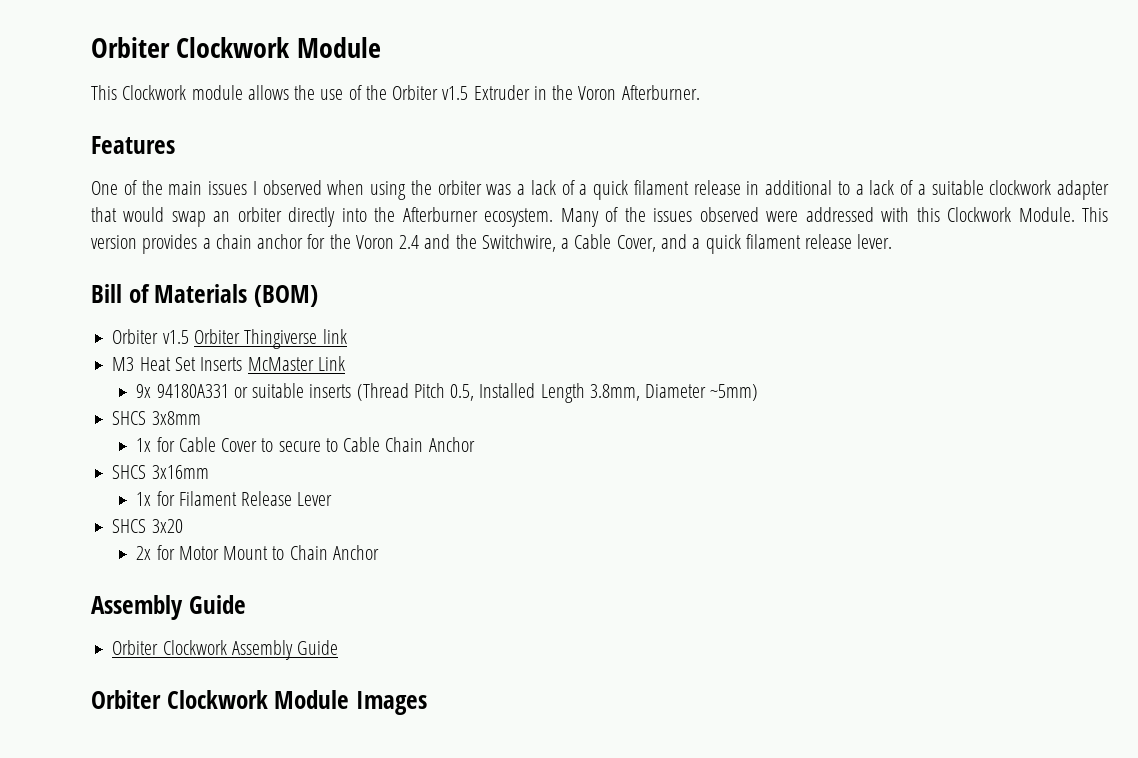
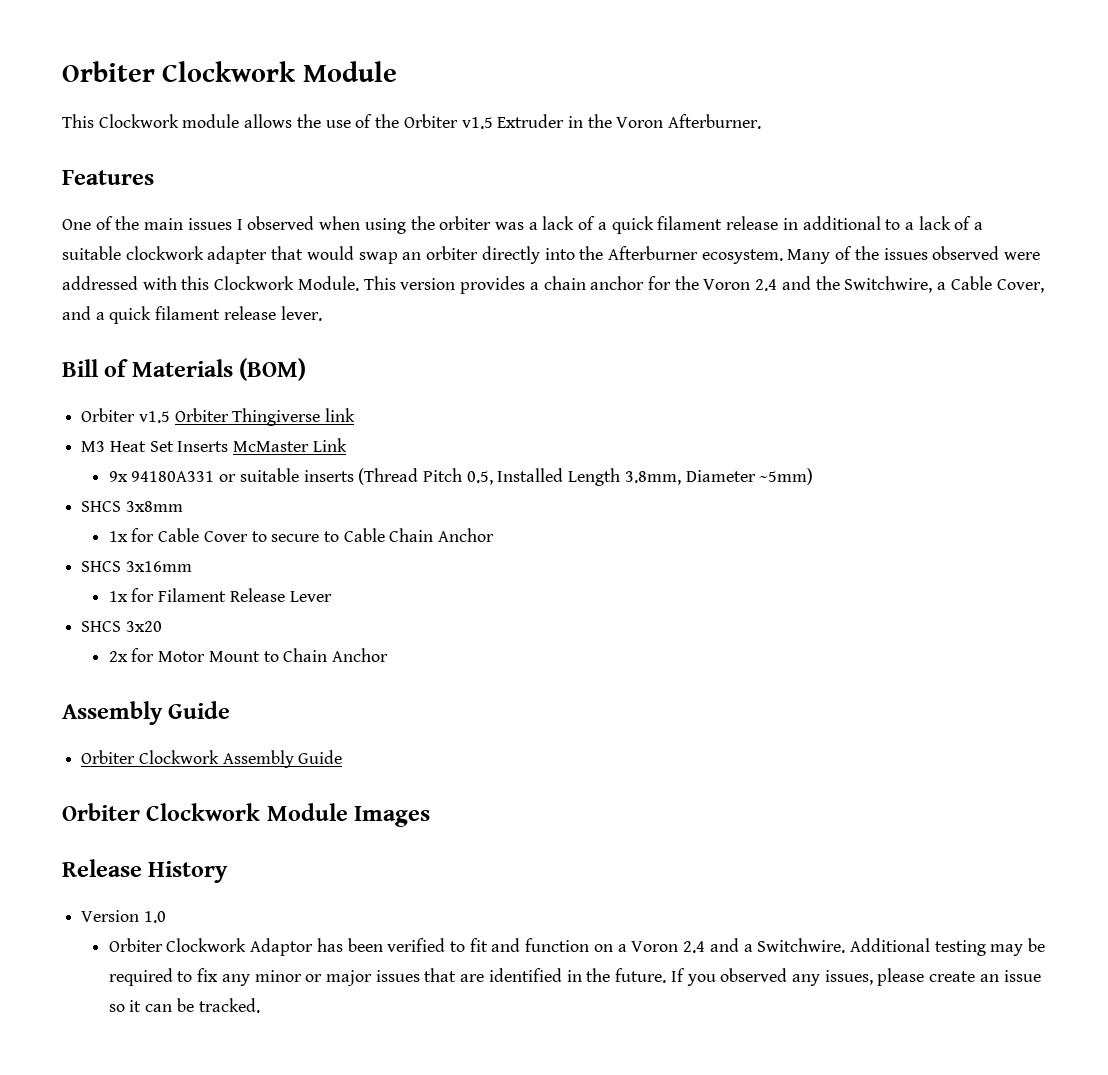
(427, 703) none -> [62,859,229,883] [81,910,166,923] [108,938,1046,956] [108,968,1041,986] [108,998,260,1013] // Release History // Version 1.0 // Orbiter Clockwork Adaptor has been verified to fit and function on a Voron 2.4 and a Switchwire. Additional testing may be required to fix any minor or major issues that are identified in the future. If you observed any issues, please create an issue so it can be tracked.

